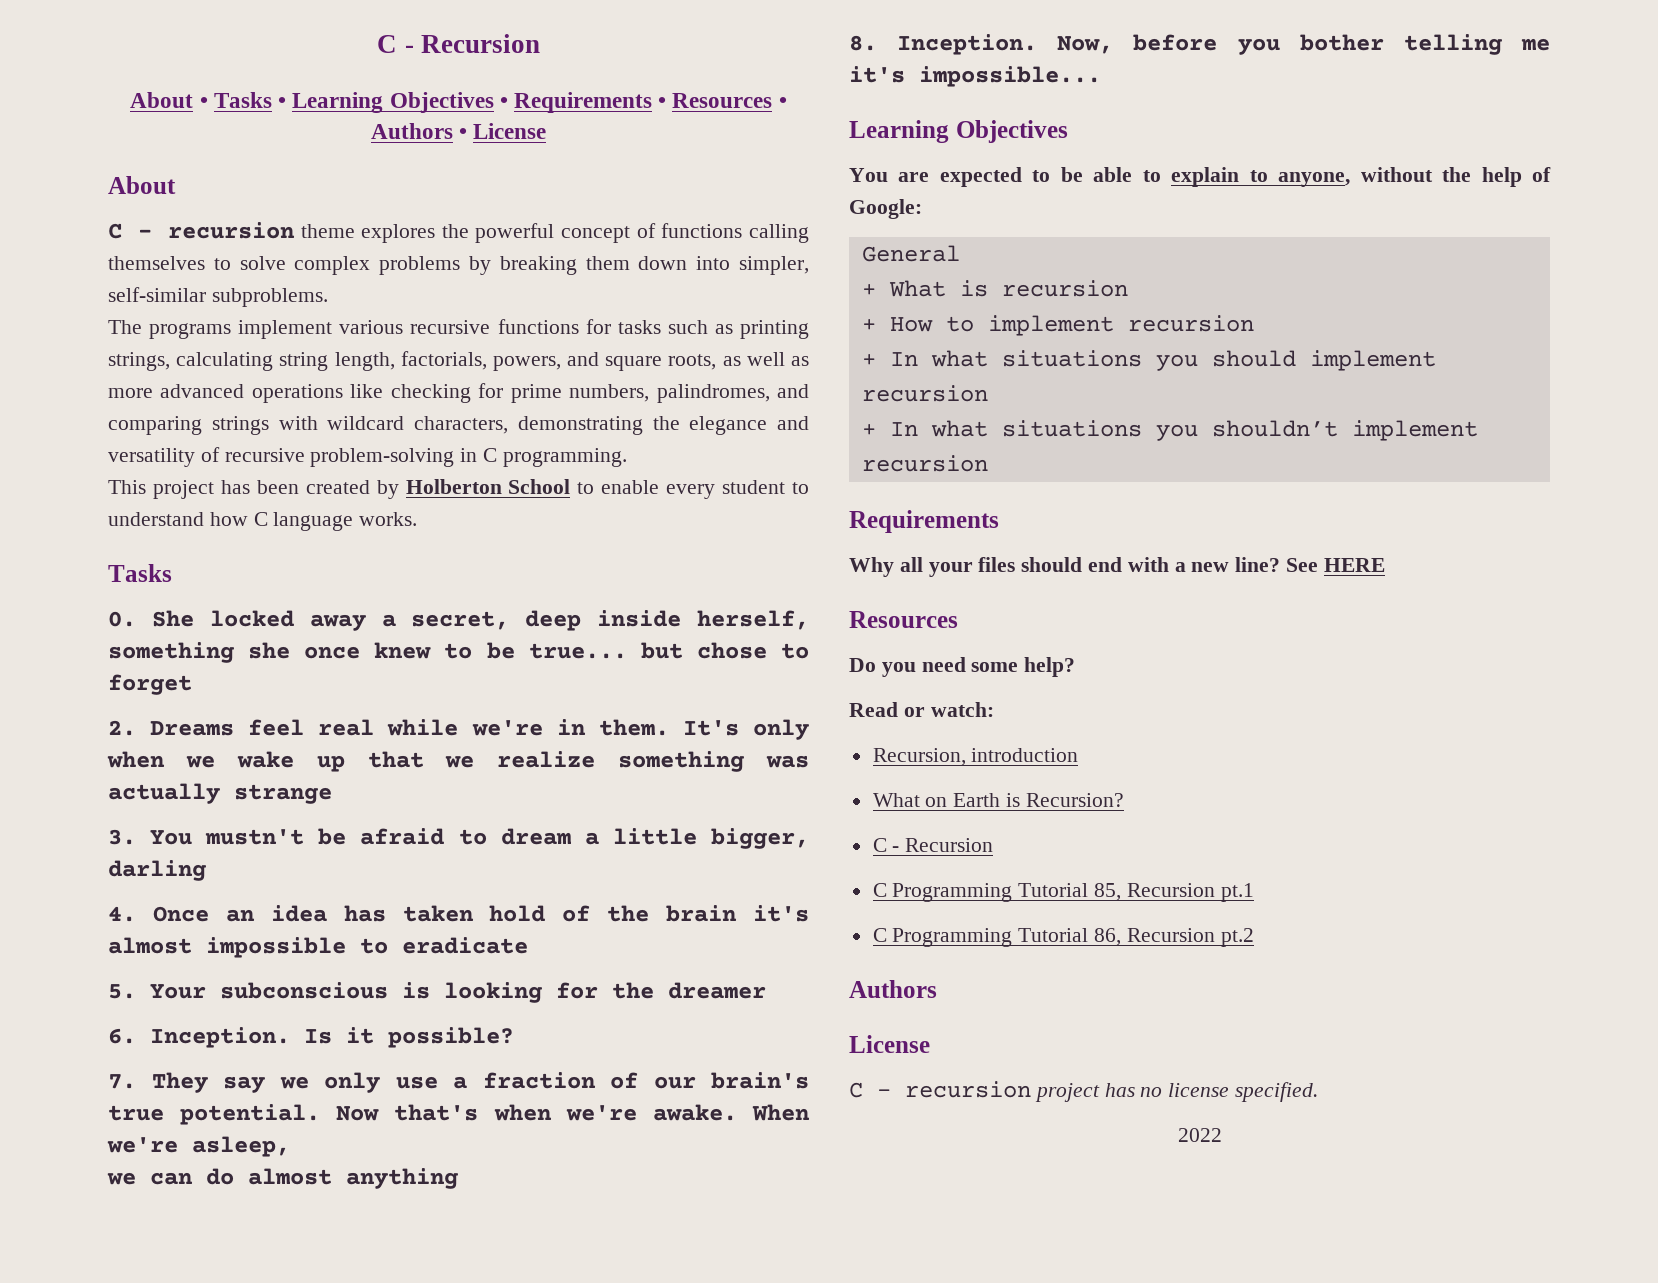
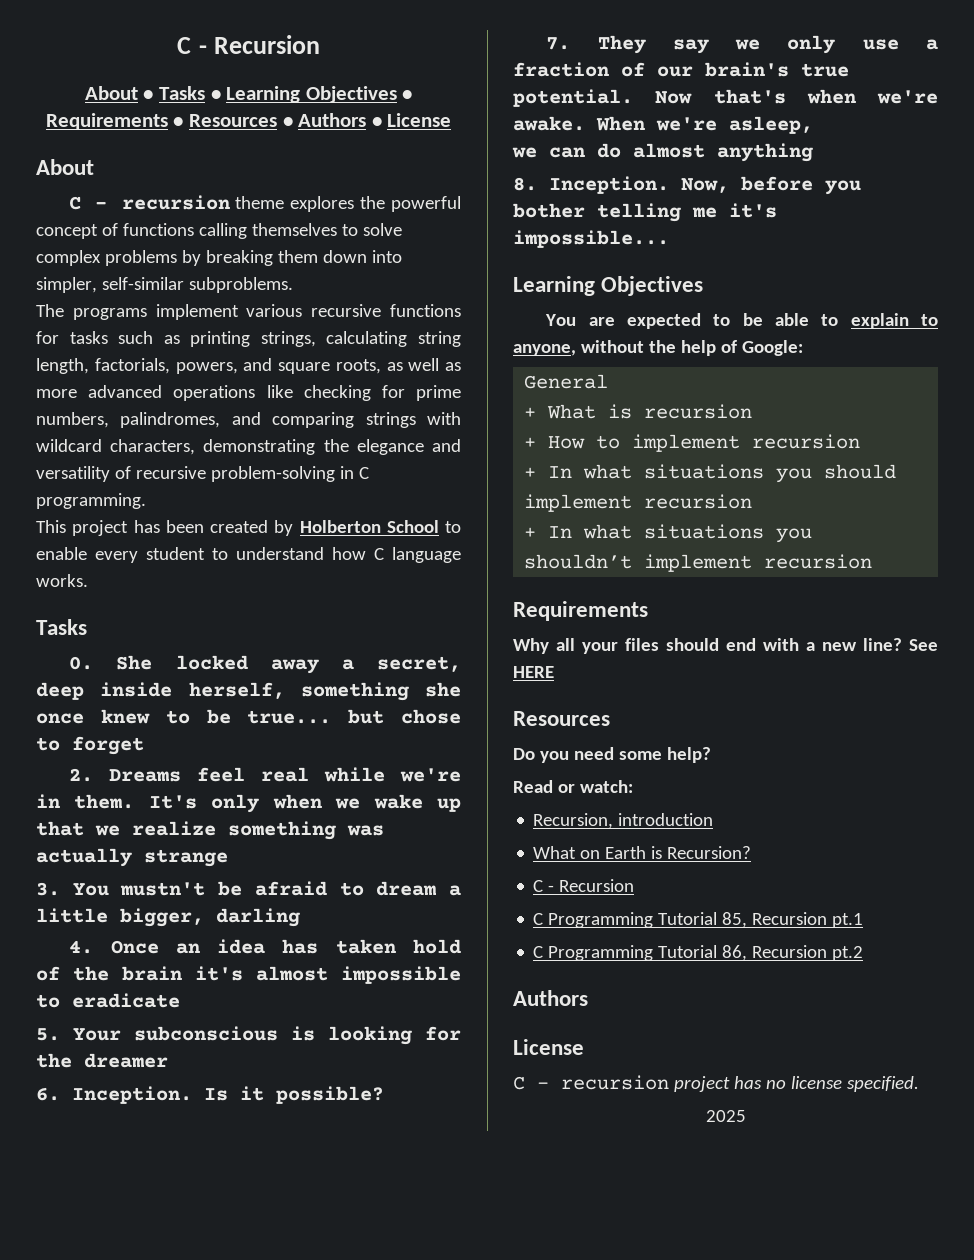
[1177,1128,1222,1142] 2022 -> [705,1110,746,1122] 2025

